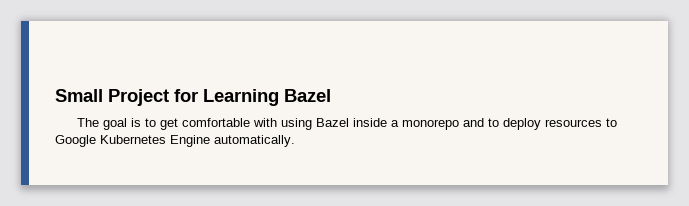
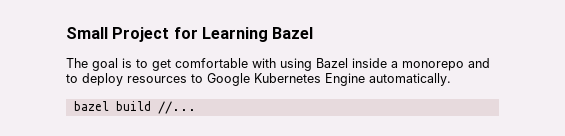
(295, 141) none -> [73,101,196,114] // bazel build //...

